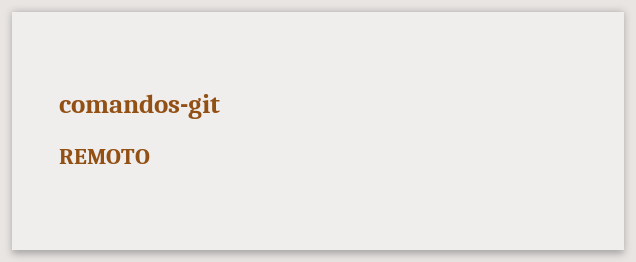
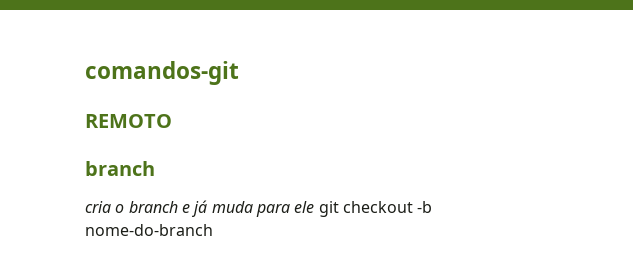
(150, 156) none -> [85,161,155,176] [85,200,433,217] [85,224,213,236] // branch // cria o branch e já muda para ele git checkout -b nome-do-branch

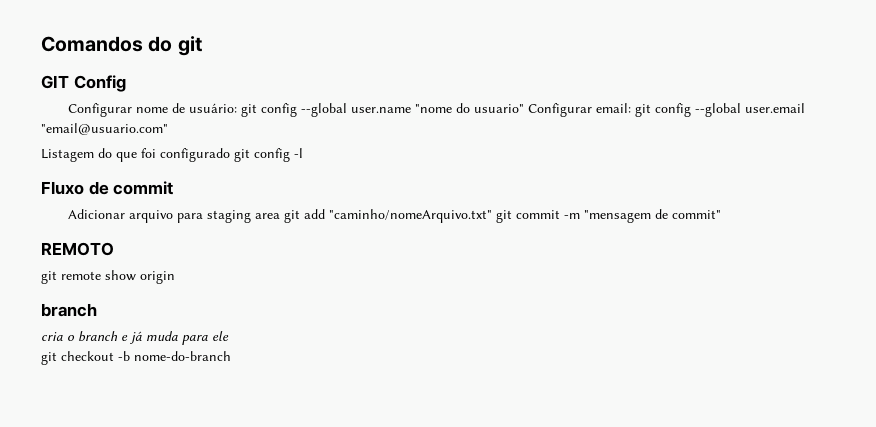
[85,61,239,85] [85,114,172,128] comandos-git // REMOTO -> [41,36,202,56] [41,75,126,92] [67,103,805,117] [41,123,168,135] [41,148,303,162] [41,181,174,195] [67,209,721,223] [41,242,114,256] [41,270,175,284] Comandos do git // GIT Config // Configurar nome de usuário: git config --global user.name "nome do usuario" Configurar email: git config --global user.email "email@usuario.com" // Listagem do que foi configurado git config -l // Fluxo de commit // Adicionar arquivo para staging area git add "caminho/nomeArquivo.txt" git commit -m "mensagem de commit" // REMOTO // git remote show origin
(315, 207) none -> (229, 336) //

